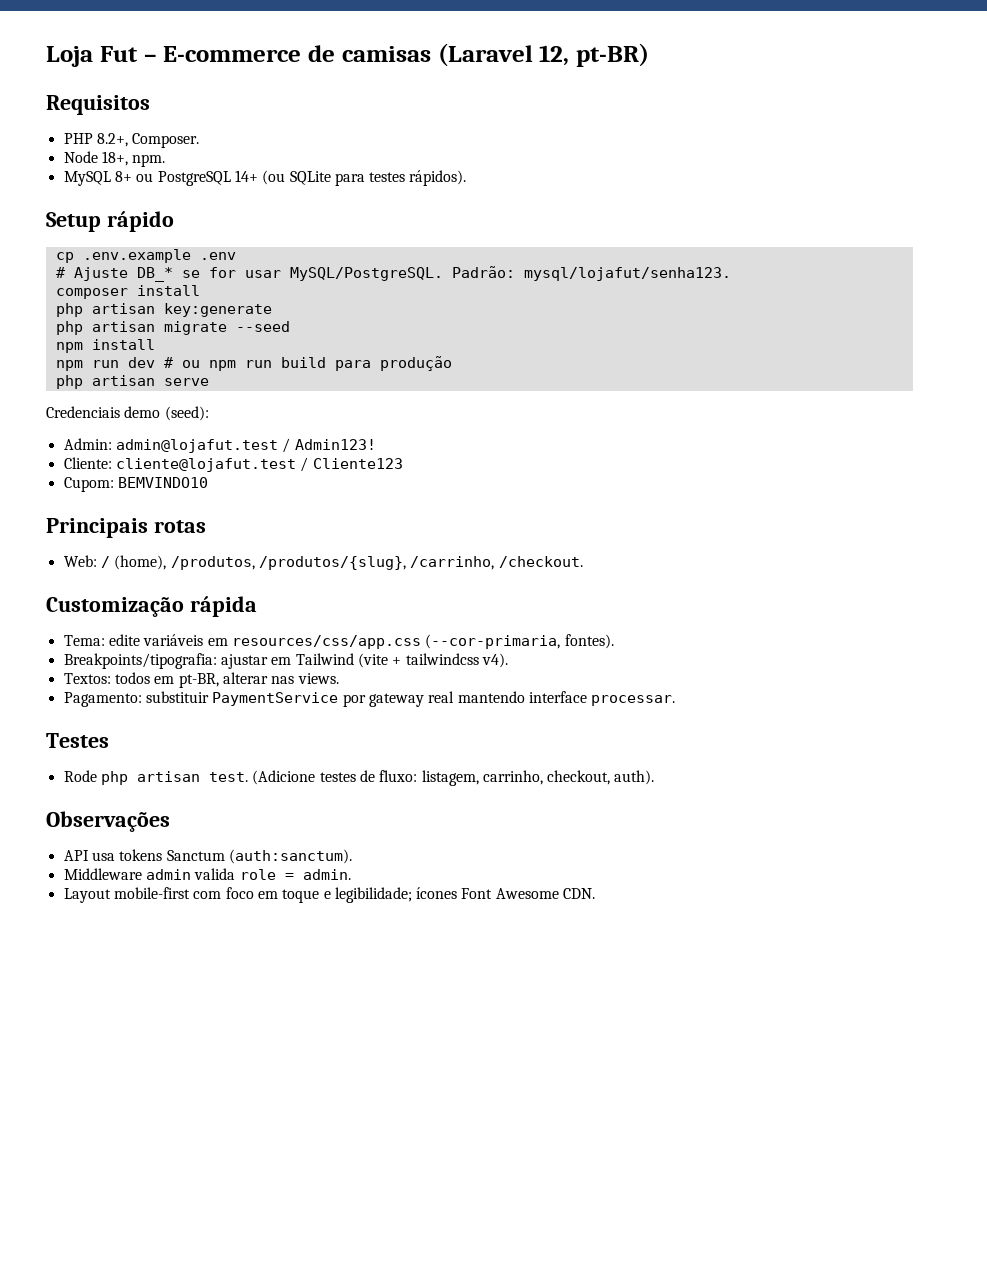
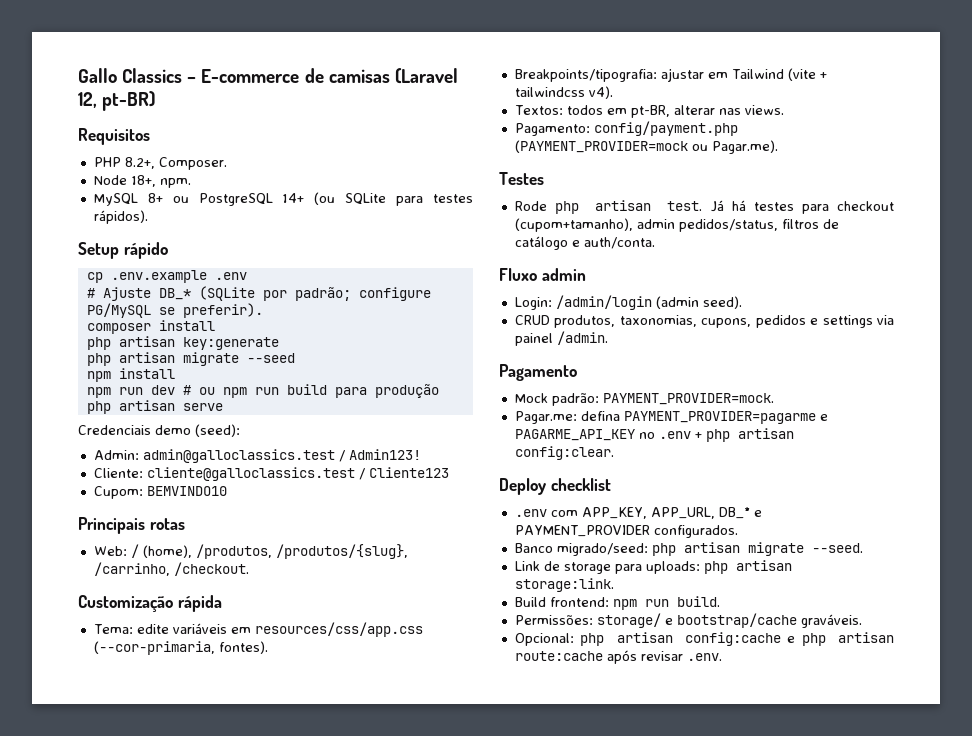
[46,46,138,67] Loja Fut -> [78,68,183,83] Gallo Classics
[181,266,731,281] se for usar MySQL/PostgreSQL. Padrão: mysql/lojafut/senha123. -> [198,286,431,301] [86,303,263,318] (SQLite por padrão; configure PG/MySQL se preferir).
[115,439,278,453] admin@lojafut.test -> [142,449,335,463] admin@galloclassics.test
[115,458,296,472] cliente@lojafut.test -> [146,467,355,481] cliente@galloclassics.test
[145,691,676,707] substituir PaymentService por gateway real mantendo interface processar. -> [593,121,738,136] [514,140,778,154] config/payment.php (PAYMENT_PROVIDER=mock ou Pagar.me).
[252,770,655,786] [46,811,170,832] [63,849,352,864] [63,868,351,880] [63,887,596,903] (Adicione testes de fluxo: listagem, carrinho, checkout, auth). // Observações // API usa tokens Sanctum (auth:sanctum). // Middleware admin valida role = admin. // Layout mobile-first com foco em toque e legibilidade; ícones Font Awesome CDN. -> [710,200,894,214] [514,218,839,232] [514,236,655,250] [499,268,586,281] [514,295,742,310] [514,315,895,328] [514,331,608,346] [499,364,577,381] [514,393,774,406] [514,411,828,424] [514,428,794,442] [514,446,614,460] [499,478,611,495] [514,507,762,519] [514,525,738,538] [514,542,863,556] [514,560,792,574] [514,578,614,592] [514,596,720,610] [514,613,862,628] [514,632,894,646] [514,650,722,664] Já há testes para checkout (cupom+tamanho), admin pedidos/status, filtros de catálogo e auth/conta. // Fluxo admin // Login: /admin/login (admin seed). // CRUD produtos, taxonomias, cupons, pedidos e settings via painel /admin. // Pagamento // Mock padrão: PAYMENT_PROVIDER=mock. // Pagar.me: defina PAYMENT_PROVIDER=pagarme e PAGARME_API_KEY no .env + php artisan config:clear. // Deploy checklist // .env com APP_KEY, APP_URL, DB_* e PAYMENT_PROVIDER configurados. // Banco migrado/seed: php artisan migrate --seed. // Link de storage para uploads: php artisan storage:link. // Build frontend: npm run build. // Permissões: storage/ e bootstrap/cache graváveis. // Opcional: php artisan config:cache e php artisan route:cache após revisar .env.

